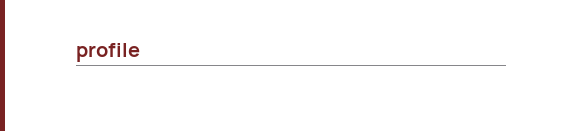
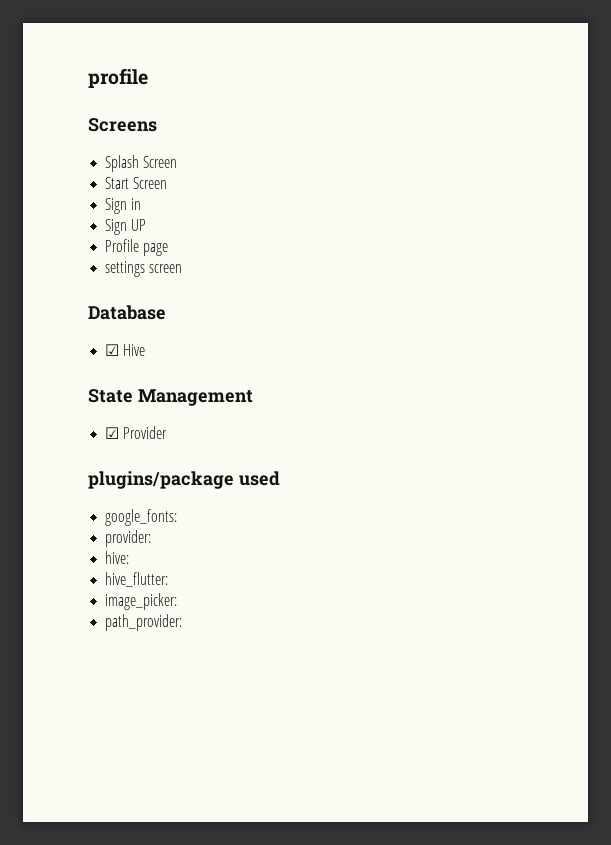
(140, 52) none -> [88,118,157,132] [105,155,178,172] [105,177,168,189] [105,198,142,214] [105,219,147,235] [105,239,169,256] [105,261,183,277] [88,305,166,320] [105,344,146,356] [88,389,253,406] [105,426,168,439] [88,471,280,489] [105,509,178,526] [105,530,152,547] [105,551,130,564] [105,572,169,587] [105,593,178,610] [105,614,183,631] // Screens // Splash Screen // Start Screen // Sign in // Sign UP // Profile page // settings screen // Database // ☑ Hive // State Management // ☑ Provider // plugins/package used // google_fonts: // provider: // hive: // hive_flutter: // image_picker: // path_provider:

